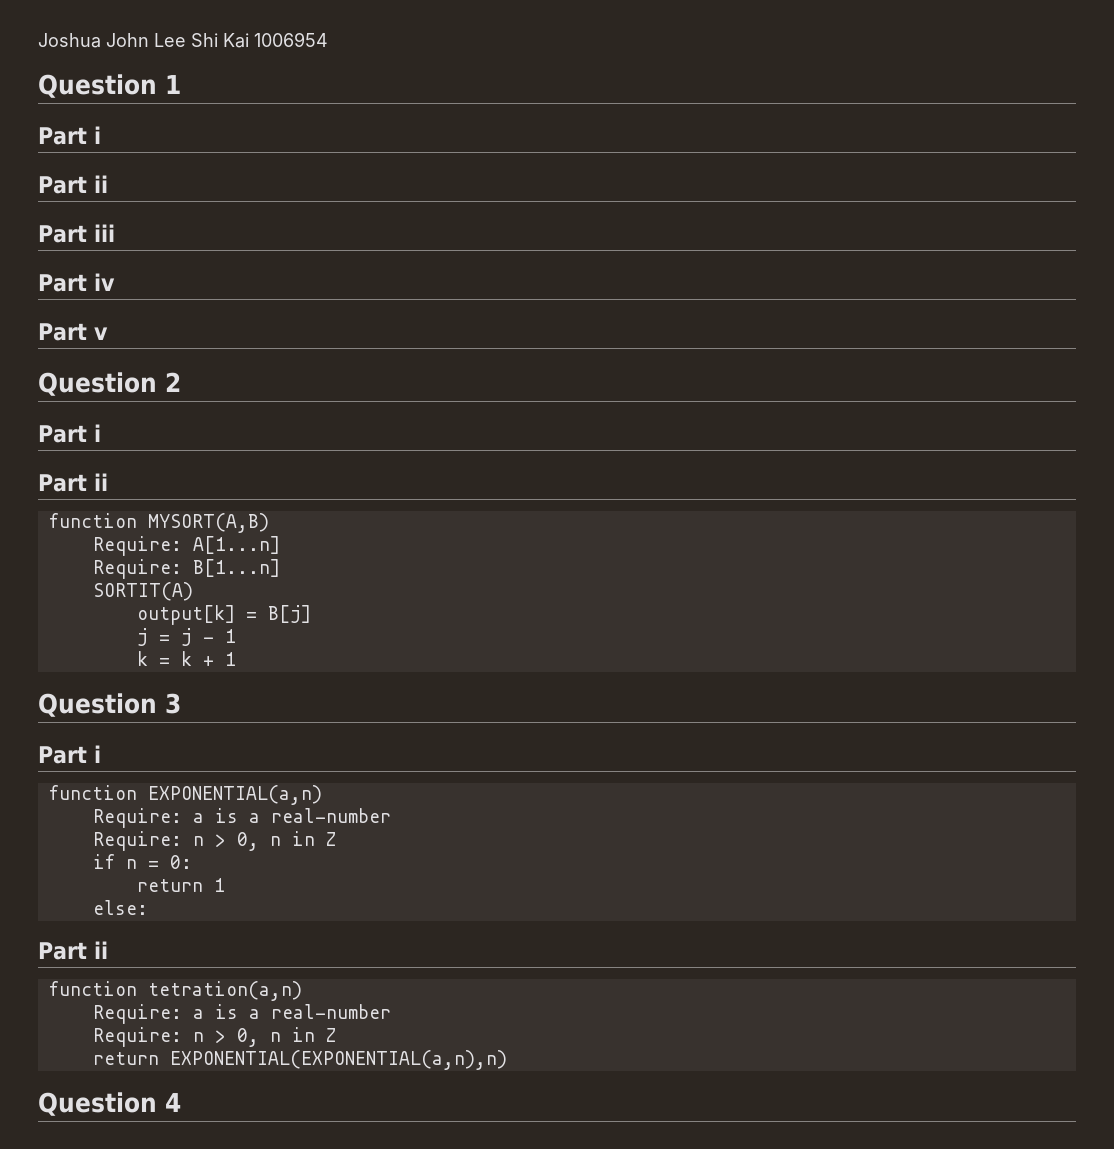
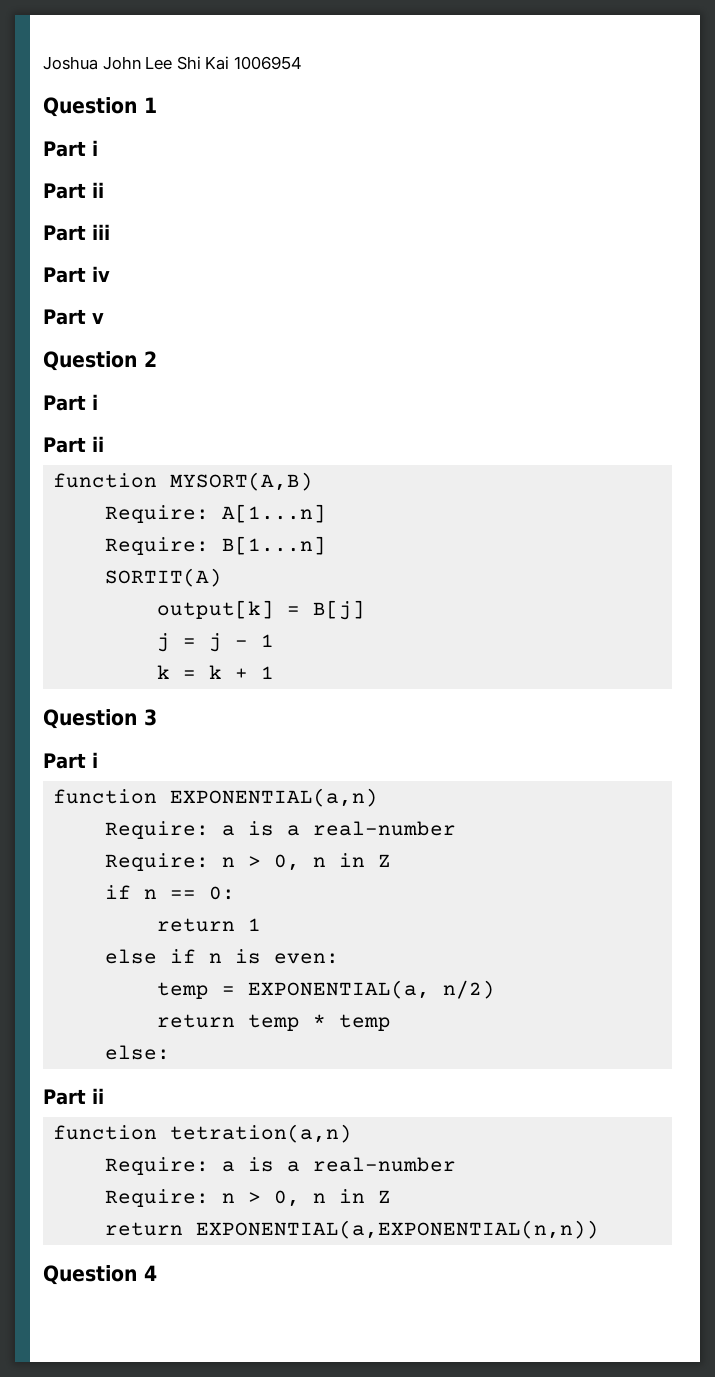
[147,861,159,869] = -> [170,890,197,899] ==
(225, 885) none -> [105,949,340,964] [157,980,496,999] [157,1014,392,1031] // else if n is even: // temp = EXPONENTIAL(a, n/2) // return temp * temp
[169,1050,507,1070] EXPONENTIAL(EXPONENTIAL(a,n),n) -> [196,1220,600,1239] EXPONENTIAL(a,EXPONENTIAL(n,n))

